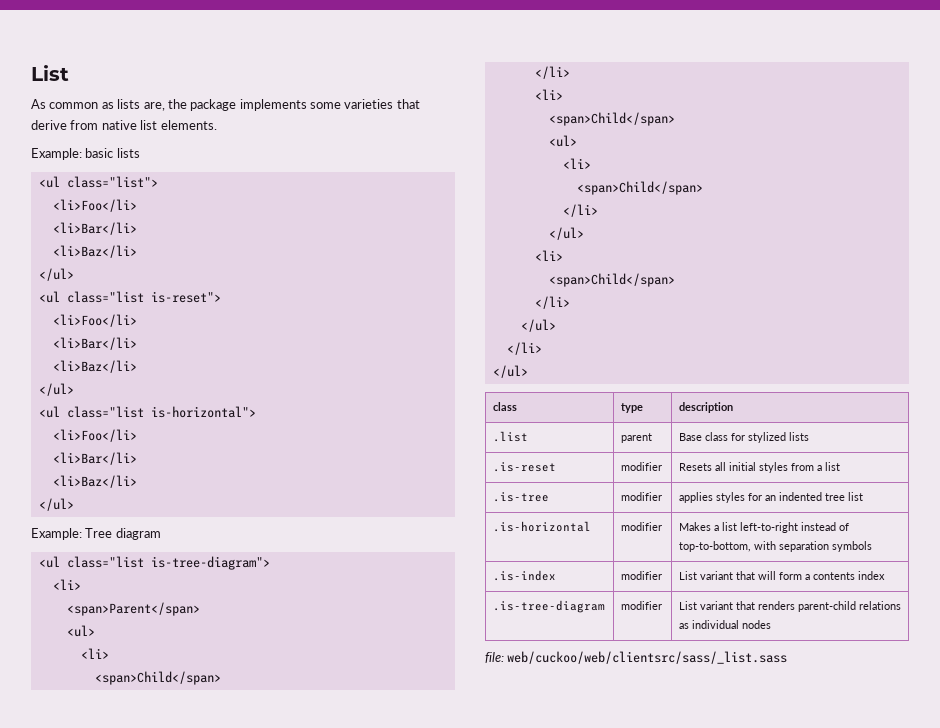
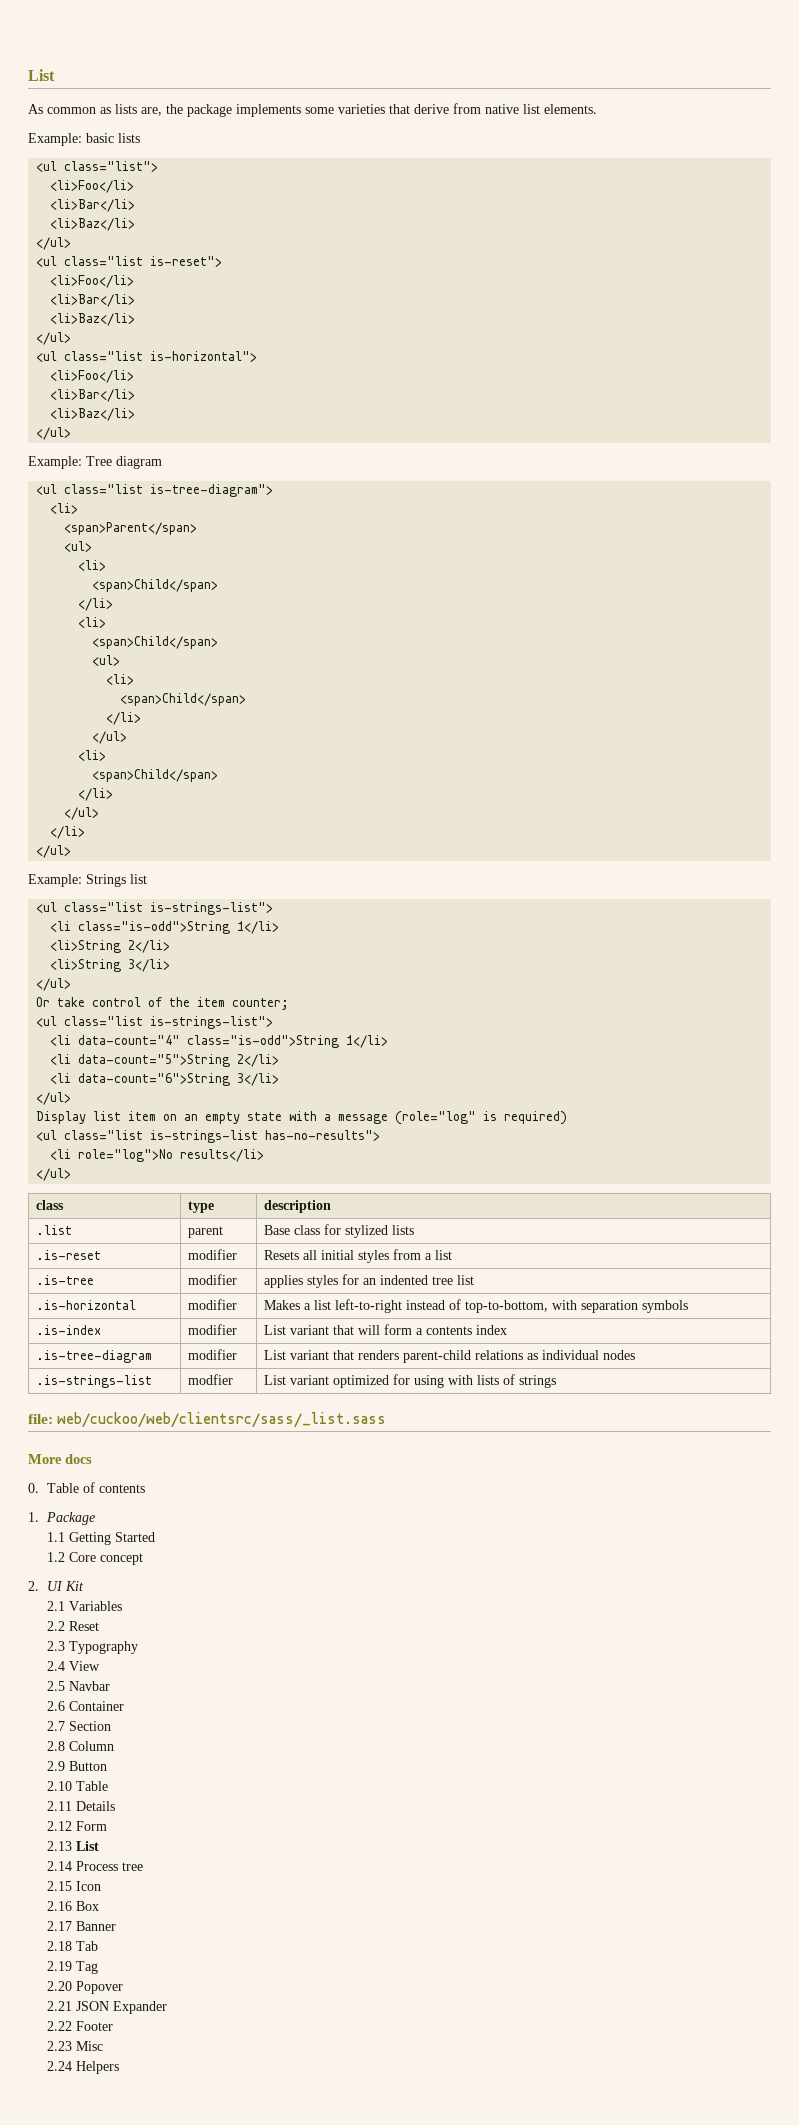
(528, 371) none -> [28,874,147,887] [36,902,274,915] [50,921,280,934] [50,940,171,953] [50,959,171,972] [36,978,72,991] [36,997,290,1010] [36,1016,274,1029] [50,1035,389,1048] [50,1054,280,1067] [50,1073,280,1086] [36,1092,72,1105] [36,1111,568,1125] [36,1130,381,1143] [50,1149,265,1162] [36,1168,72,1181] // Example: Strings list // <ul class="list is-strings-list"> // <li class="is-odd">String 1</li> // <li>String 2</li> // <li>String 3</li> // </ul> // Or take control of the item counter; // <ul class="list is-strings-list"> // <li data-count="4" class="is-odd">String 1</li> // <li data-count="5">String 2</li> // <li data-count="6">String 3</li> // </ul> // Display list item on an empty state with a message (role="log" is required) // <ul class="list is-strings-list has-no-results"> // <li role="log">No results</li> // </ul>
[485,651,788,664] // file: web/cuckoo/web/clientsrc/sass/_list.sass -> [36,1375,153,1388] [188,1374,234,1385] [264,1374,557,1388] [28,1412,387,1428] [28,1454,92,1464] [28,1482,146,1493] [28,1512,96,1525] [47,1532,156,1545] [47,1552,144,1565] [28,1581,85,1591] [47,1601,123,1611] [47,1621,100,1631] [47,1641,139,1654] [47,1661,101,1671] [47,1681,111,1691] [47,1701,125,1711] [47,1721,112,1731] [47,1741,115,1751] [47,1761,108,1771] [47,1781,109,1791] [47,1801,116,1811] [47,1821,108,1831] [47,1841,100,1851] [47,1861,144,1871] [47,1881,102,1891] [47,1901,100,1911] [47,1921,117,1931] [47,1941,99,1951] [47,1961,99,1974] [47,1981,124,1994] [47,2001,168,2014] [47,2021,114,2031] [47,2041,104,2051] [47,2061,120,2074] // .is-strings-list | modfier | List variant optimized for using with lists of strings // file: web/cuckoo/web/clientsrc/sass/_list.sass // More docs // 0. Table of contents // 1. Package // 1.1 Getting Started // 1.2 Core concept // 2. UI Kit // 2.1 Variables // 2.2 Reset // 2.3 Typography // 2.4 View // 2.5 Navbar // 2.6 Container // 2.7 Section // 2.8 Column // 2.9 Button // 2.10 Table // 2.11 Details // 2.12 Form // 2.13 List // 2.14 Process tree // 2.15 Icon // 2.16 Box // 2.17 Banner // 2.18 Tab // 2.19 Tag // 2.20 Popover // 2.21 JSON Expander // 2.22 Footer // 2.23 Misc // 2.24 Helpers

